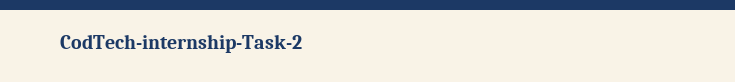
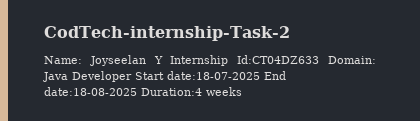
(302, 43) none -> [44,55,376,66] [43,71,286,82] [44,87,242,96] // Name: Joyseelan Y Internship Id:CT04DZ633 Domain: Java Developer Start date:18-07-2025 End date:18-08-2025 Duration:4 weeks

